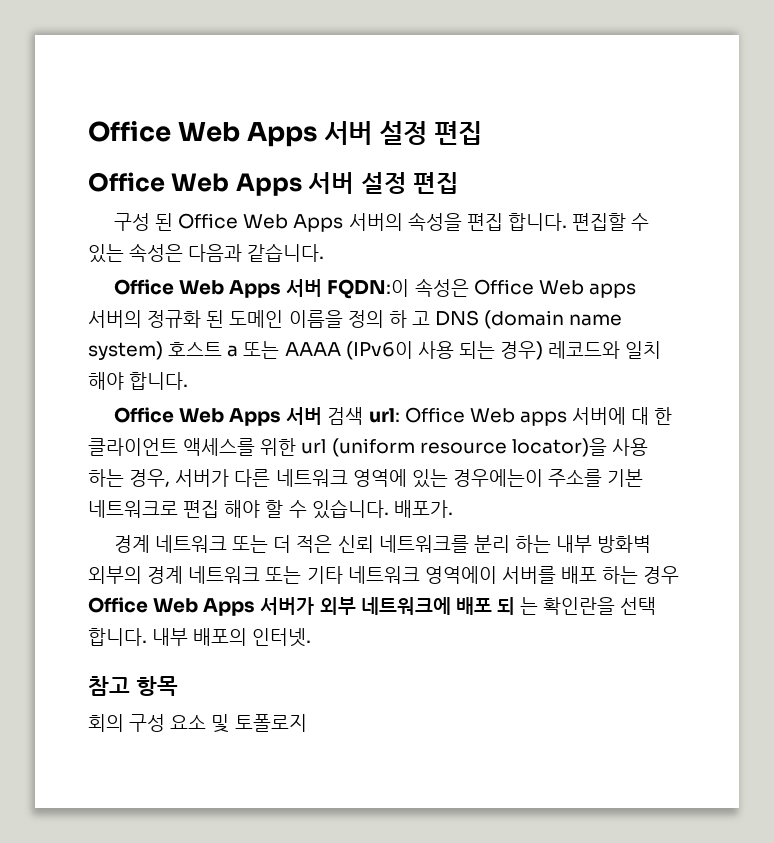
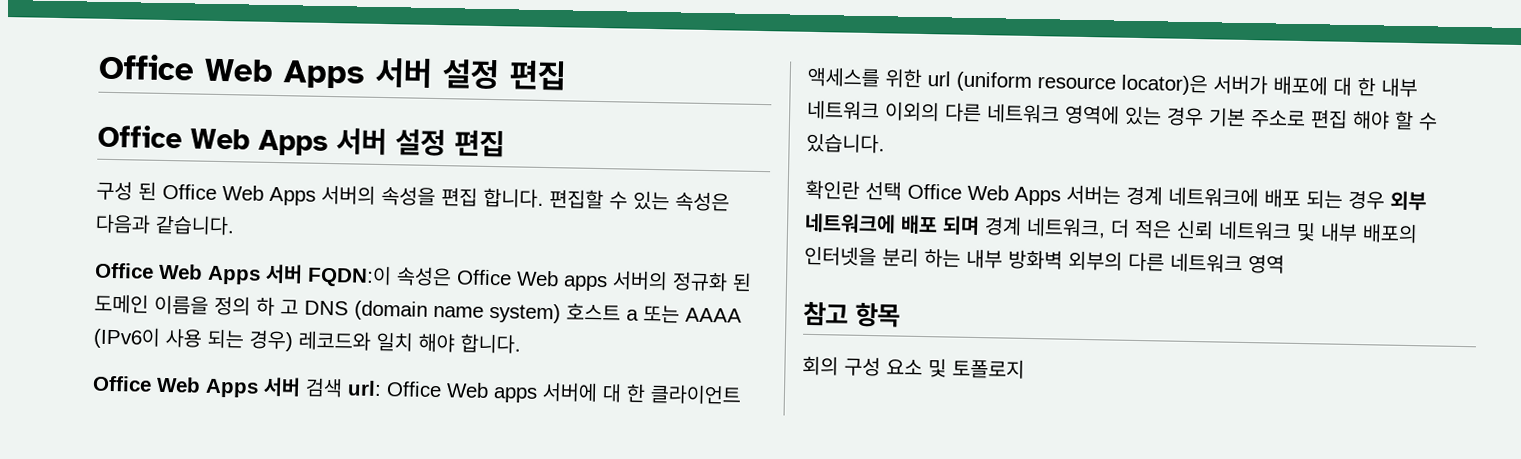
[511,438,648,457] [88,469,644,488] [88,500,178,518] locator)을 사용 하는 경우, 서버가 다른 네트워크 영역에 있는 경우에는이 주소를 기본 네트워크로 -> [1121,73,1418,98] [807,99,1306,129] locator)은 서버가 배포에 대 한 내부 네트워크 이외의 다른 네트워크 영역에 있는 경우 기본 주소로
[393,500,453,518] [113,535,469,553] 배포가. // 경계 네트워크 또는 더 적은 신뢰 네트워크를 -> [805,179,1427,211] [804,212,1418,244] [804,245,877,267] // 확인란 선택 Office Web Apps 서버는 경계 네트워크에 배포 되는 경우 외부 네트워크에 배포 되며 경계 네트워크, 더 적은 신뢰 네트워크 및 내부 배포의 인터넷을
[147,566,680,584] [88,597,657,616] [88,628,312,647] 경계 네트워크 또는 기타 네트워크 영역에이 서버를 배포 하는 경우 Office Web Apps 서버가 외부 네트워크에 배포 되 는 확인란을 선택 합니다. 내부 배포의 인터넷. -> [1128,251,1285,274] 다른 네트워크 영역

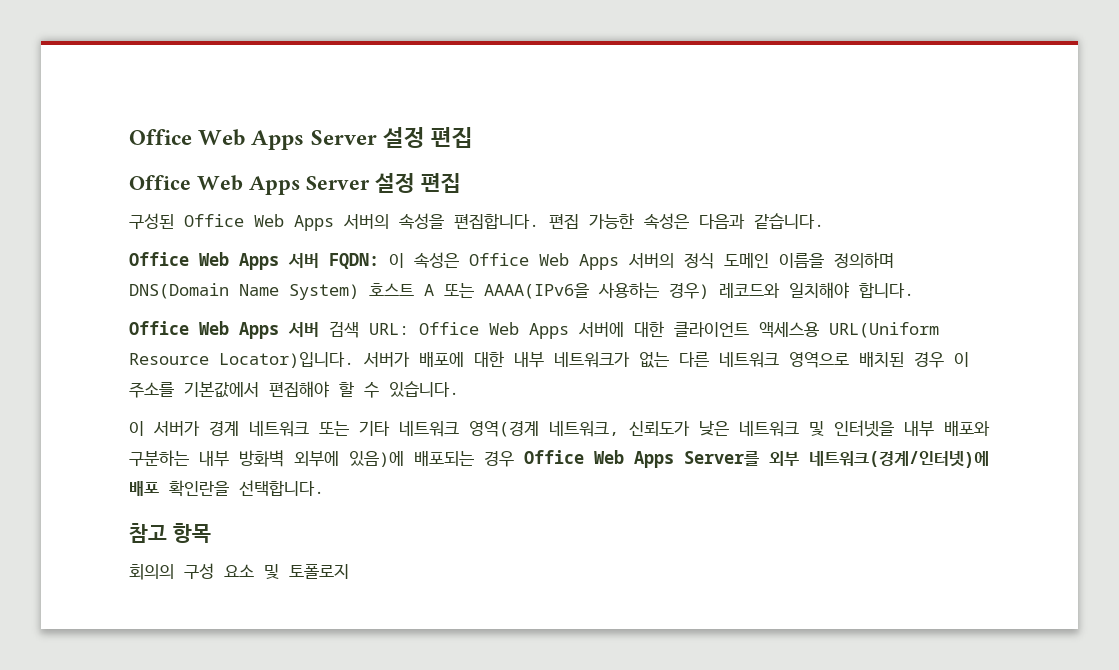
[98,53,433,89] Office Web Apps 서버 -> [129,129,377,150] Office Web Apps Server
[336,127,505,158] [96,180,157,201] 서버 설정 편집 // 구성 된 -> [306,173,461,193] [129,213,174,229] Server 설정 편집 // 구성된
[441,187,670,211] 편집 합니다. 편집할 수 있는 -> [454,213,634,229] 편집합니다. 편집 가능한
[307,264,392,288] FQDN:이 -> [329,253,404,269] FQDN: 이
[563,270,752,292] [94,293,742,324] [93,326,456,353] apps 서버의 정규화 된 도메인 이름을 정의 하 고 DNS (domain name system) 호스트 a 또는 AAAA (IPv6이 사용 되는 경우) 레코드와 일치 해야 -> [579,252,894,270] [129,282,849,300] Apps 서버의 정식 도메인 이름을 정의하며 DNS(Domain Name System) 호스트 A 또는 AAAA(IPv6을 사용하는 경우) 레코드와 일치해야
[347,380,742,405] [807,66,1418,98] [807,99,1438,131] [806,132,885,154] [805,179,1427,211] [804,212,1418,244] [804,245,1285,274] url: Office Web apps 서버에 대 한 클라이언트 액세스를 위한 url (uniform resource locator)은 서버가 배포에 대 한 내부 네트워크 이외의 다른 네트워크 영역에 있는 경우 기본 주소로 편집 해야 할 수 있습니다. // 확인란 선택 Office Web Apps 서버는 경계 네트워크에 배포 되는 경우 외부 네트워크에 배포 되며 경계 네트워크, 더 적은 신뢰 네트워크 및 내부 배포의 인터넷을 분리 하는 내부 방화벽 외부의 다른 네트워크 영역 -> [369,321,939,339] [129,351,969,368] [129,381,459,398] [129,420,990,437] [129,450,989,468] [129,480,324,497] URL: Office Web Apps 서버에 대한 클라이언트 액세스용 URL(Uniform Resource Locator)입니다. 서버가 배포에 대한 내부 네트워크가 없는 다른 네트워크 영역으로 배치된 경우 이 주소를 기본값에서 편집해야 할 수 있습니다. // 이 서버가 경계 네트워크 또는 기타 네트워크 영역(경계 네트워크, 신뢰도가 낮은 네트워크 및 인터넷을 내부 배포와 구분하는 내부 방화벽 외부에 있음)에 배포되는 경우 Office Web Apps Server를 외부 네트워크(경계/인터넷)에 배포 확인란을 선택합니다.
[802,355,839,376] 회의 -> [129,564,174,580] 회의의

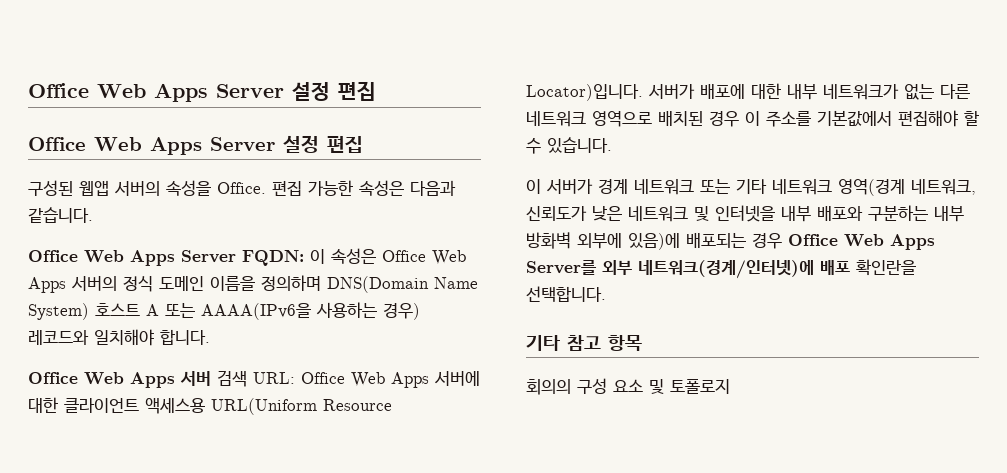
[184,214,334,231] Office Web Apps -> [79,180,109,196] 웹앱
[454,213,539,229] 편집합니다. -> [217,182,266,194] Office.
[288,253,319,268] 서버 -> [181,250,236,263] Server
(324, 488) none -> [526,335,560,351] 기타

